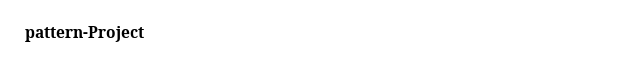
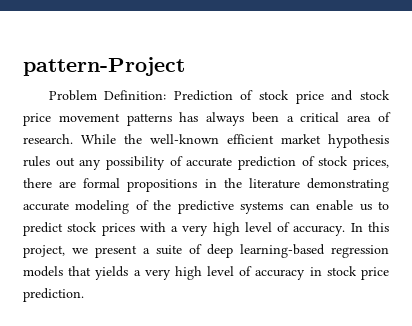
(144, 34) none -> [48,90,390,104] [23,112,391,126] [23,134,389,148] [23,156,390,170] [23,178,389,192] [23,200,390,214] [23,222,389,236] [23,244,389,258] [23,266,390,280] [23,288,84,302] // Problem Definition: Prediction of stock price and stock price movement patterns has always been a critical area of research. While the well-known efficient market hypothesis rules out any possibility of accurate prediction of stock prices, there are formal propositions in the literature demonstrating accurate modeling of the predictive systems can enable us to predict stock prices with a very high level of accuracy. In this project, we present a suite of deep learning-based regression models that yields a very high level of accuracy in stock price prediction.

